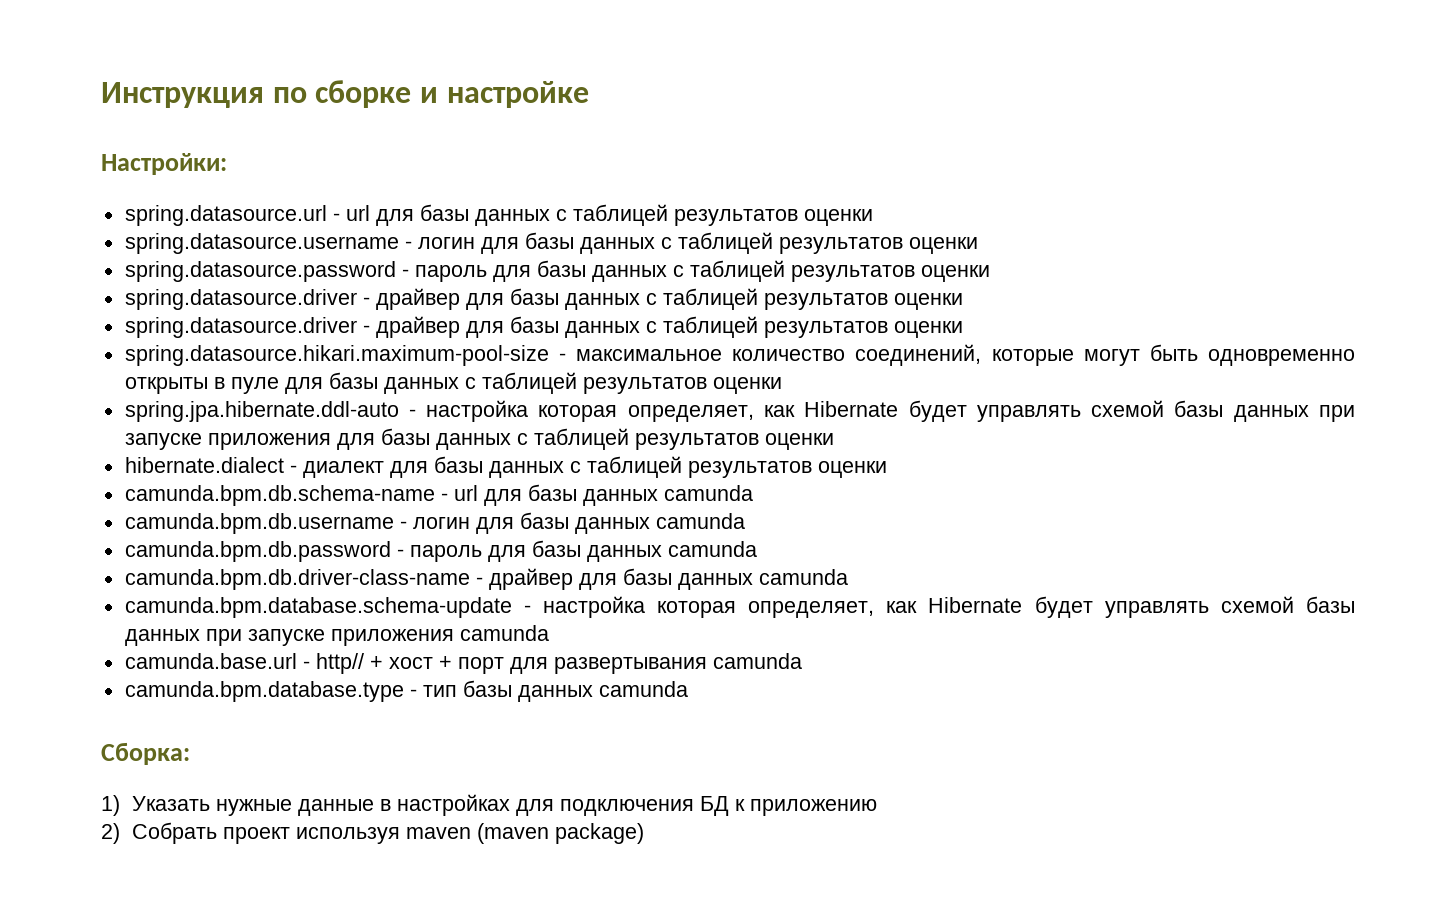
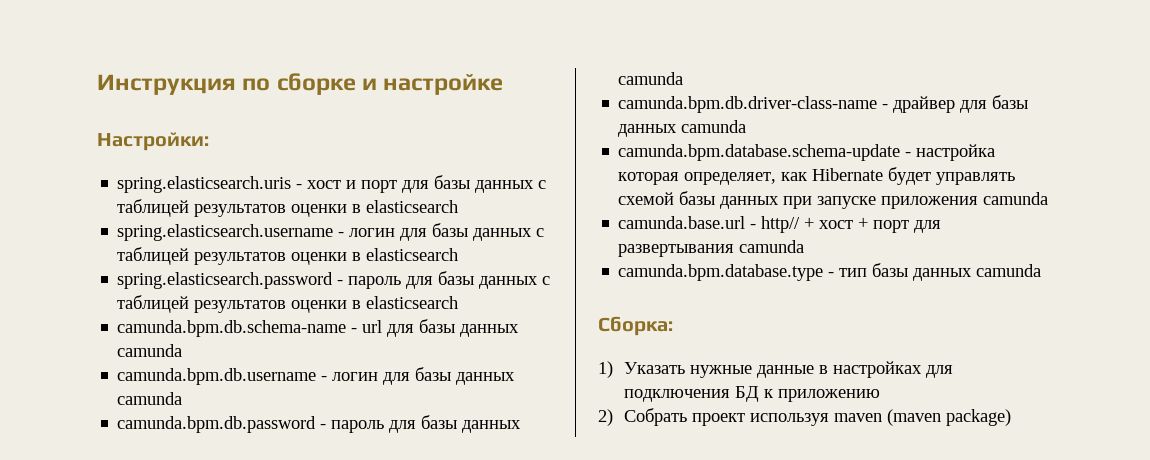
[124,204,873,226] [124,233,399,254] spring.datasource.url - url для базы данных с таблицей результатов оценки // spring.datasource.username -> [117,175,547,193] [117,199,459,217] [117,224,334,241] spring.elasticsearch.uris - хост и порт для базы данных с таблицей результатов оценки в elasticsearch // spring.elasticsearch.username
[124,261,396,282] // spring.datasource.password -> [352,248,459,261] [117,272,334,289] в elasticsearch // spring.elasticsearch.password
[124,288,963,310] [124,316,963,338] [124,344,1356,366] [124,372,782,394] [124,400,1356,422] [124,428,834,450] [124,456,887,478] // spring.datasource.driver - драйвер для базы данных с таблицей результатов оценки // spring.datasource.driver - драйвер для базы данных с таблицей результатов оценки // spring.datasource.hikari.maximum-pool-size - максимальное количество соединений, которые могут быть одновременно открыты в пуле для базы данных с таблицей результатов оценки // spring.jpa.hibernate.ddl-auto - настройка которая определяет, как Hibernate будет управлять схемой базы данных при запуске приложения для базы данных с таблицей результатов оценки // hibernate.dialect - диалект для базы данных с таблицей результатов оценки -> [352,296,459,309] в elasticsearch

